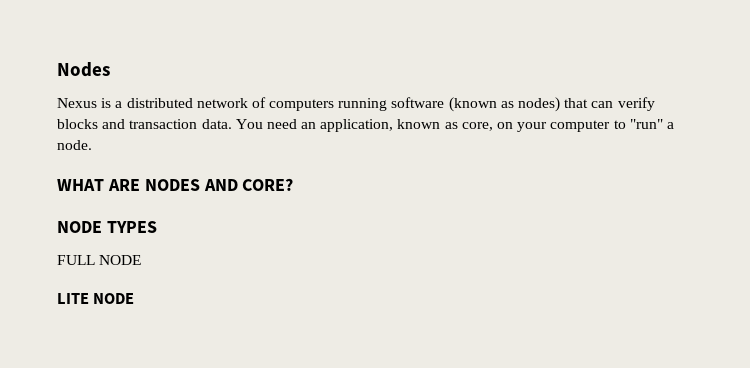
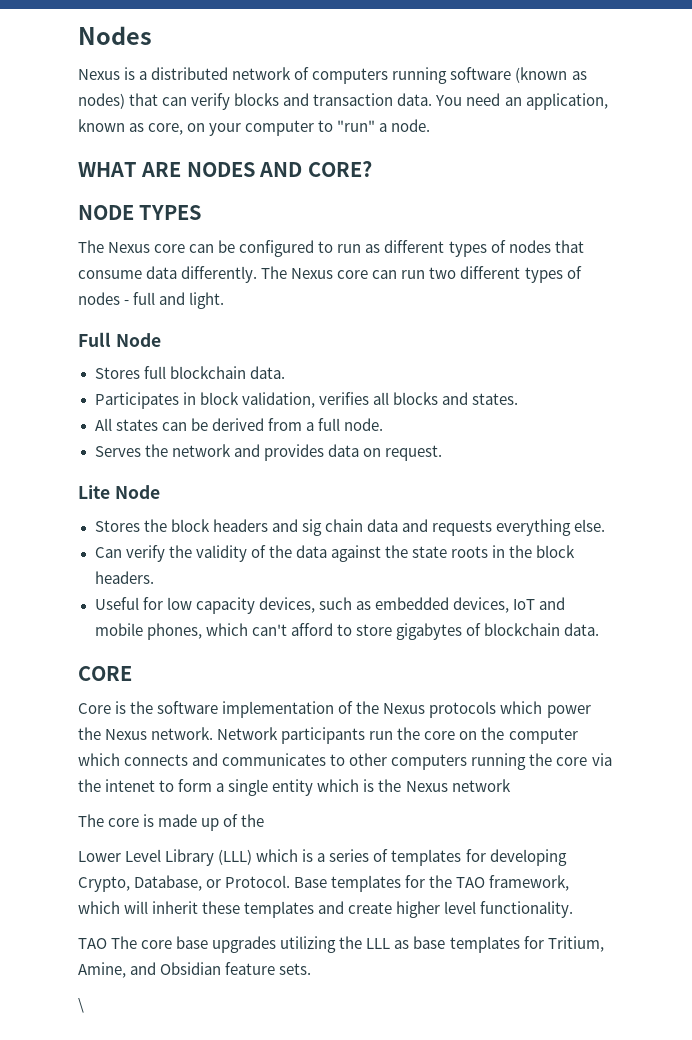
[57,255,142,265] [57,293,135,304] FULL NODE // LITE NODE -> [78,240,584,257] [78,266,582,283] [78,292,225,309] [78,332,161,347] [94,366,285,379] [94,392,518,409] [94,418,383,431] [94,444,442,461] [78,485,160,499] [94,519,606,536] [94,545,576,562] [94,571,154,584] [94,597,565,614] [94,623,599,640] [78,666,132,681] [78,701,591,718] [78,727,578,744] [78,753,612,770] [78,779,511,796] [78,814,265,831] [78,849,567,866] [78,875,570,892] [78,901,574,918] [78,936,604,953] [78,962,312,978] [78,998,84,1013] The Nexus core can be configured to run as different types of nodes that consume data differently. The Nexus core can run two different types of nodes - full and light. // Full Node // Stores full blockchain data. // Participates in block validation, verifies all blocks and states. // All states can be derived from a full node. // Serves the network and provides data on request. // Lite Node // Stores the block headers and sig chain data and requests everything else. // Can verify the validity of the data against the state roots in the block headers. // Useful for low capacity devices, such as embedded devices, IoT and mobile phones, which can't afford to store gigabytes of blockchain data. // CORE // Core is the software implementation of the Nexus protocols which power the Nexus network. Network participants run the core on the computer which connects and communicates to other computers running the core via the intenet to form a single entity which is the Nexus network // The core is made up of the // Lower Level Library (LLL) which is a series of templates for developing Crypto, Database, or Protocol. Base templates for the TAO framework, which will inherit these templates and create higher level functionality. // TAO The core base upgrades utilizing the LLL as base templates for Tritium, Amine, and Obsidian feature sets. // \

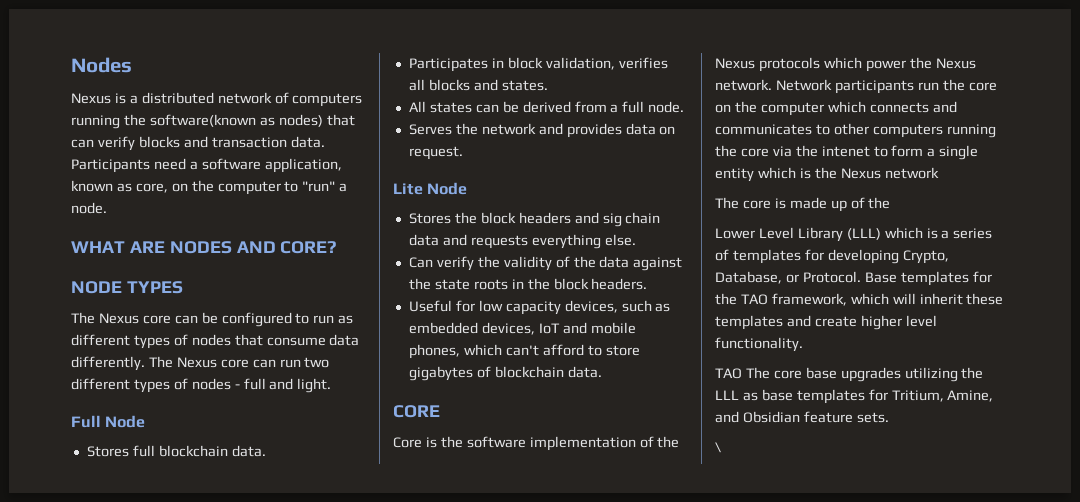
[450,67,568,83] software (known -> [123,114,256,127] the software(known
[435,93,522,106] You need an -> [71,158,261,173] Participants need a software
[209,123,242,136] your -> [191,180,214,192] the

